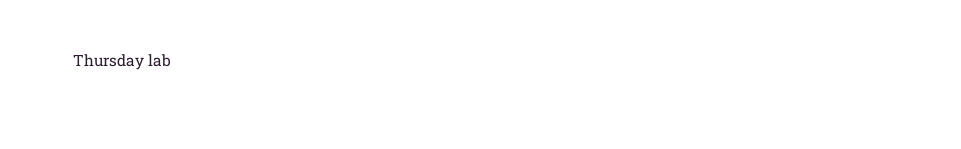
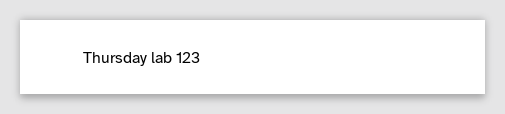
(172, 60) none -> [176,52,201,63] 123

